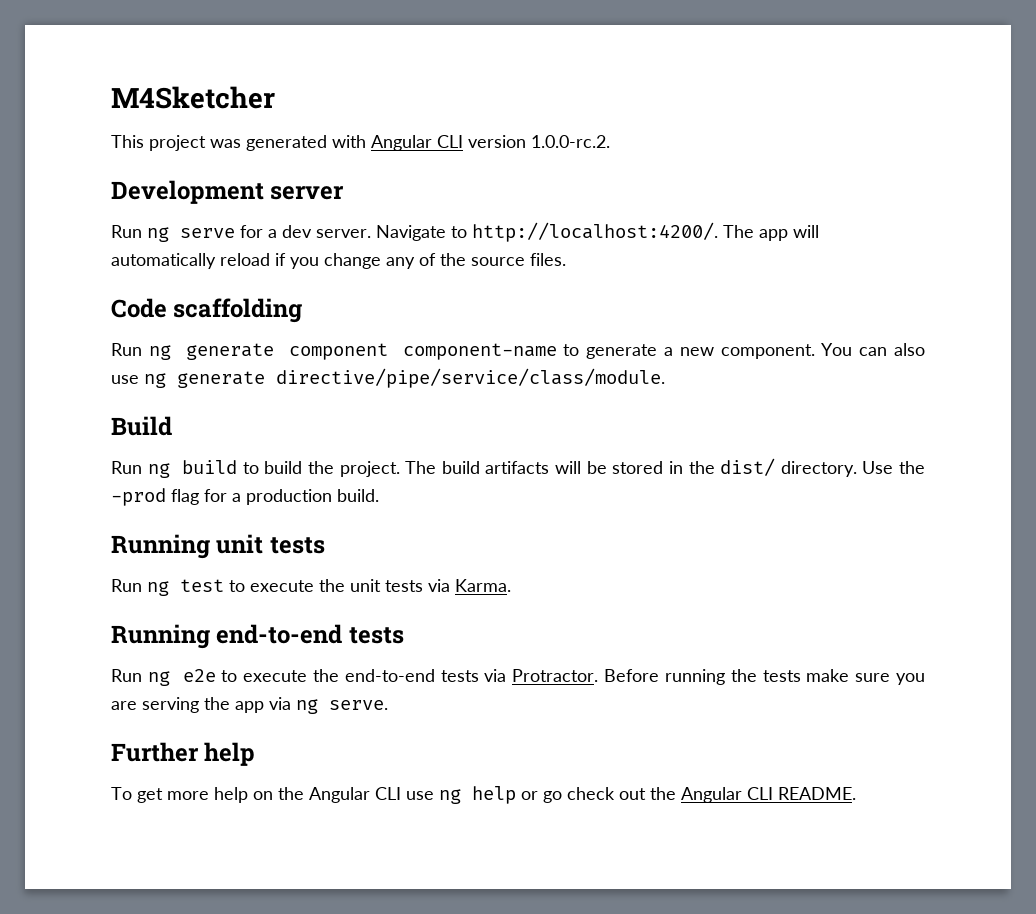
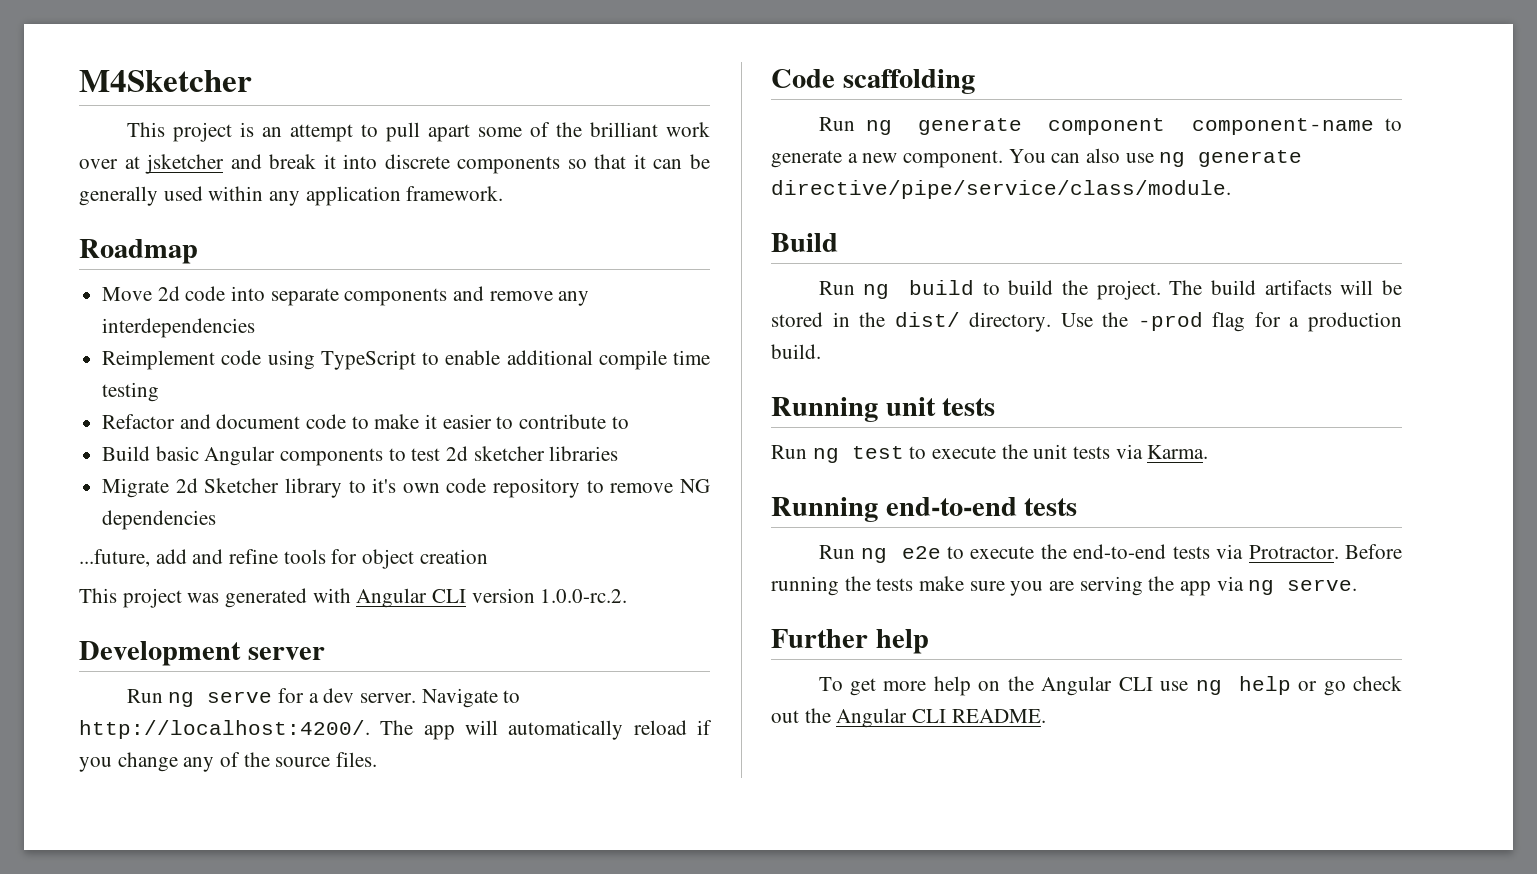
(275, 97) none -> [126,122,710,142] [79,154,711,174] [79,186,504,206] [79,239,198,264] [102,286,590,306] [102,318,256,338] [102,350,710,370] [102,382,160,402] [102,414,629,429] [102,446,619,466] [102,478,710,498] [102,510,217,530] [79,549,488,569] // This project is an attempt to pull apart some of the brilliant work over at jsketcher and break it into discrete components so that it can be generally used within any application framework. // Roadmap // Move 2d code into separate components and remove any interdependencies // Reimplement code using TypeScript to enable additional compile time testing // Refactor and document code to make it easier to contribute to // Build basic Angular components to test 2d sketcher libraries // Migrate 2d Sketcher library to it's own code repository to remove NG dependencies // ...future, add and refine tools for object creation

